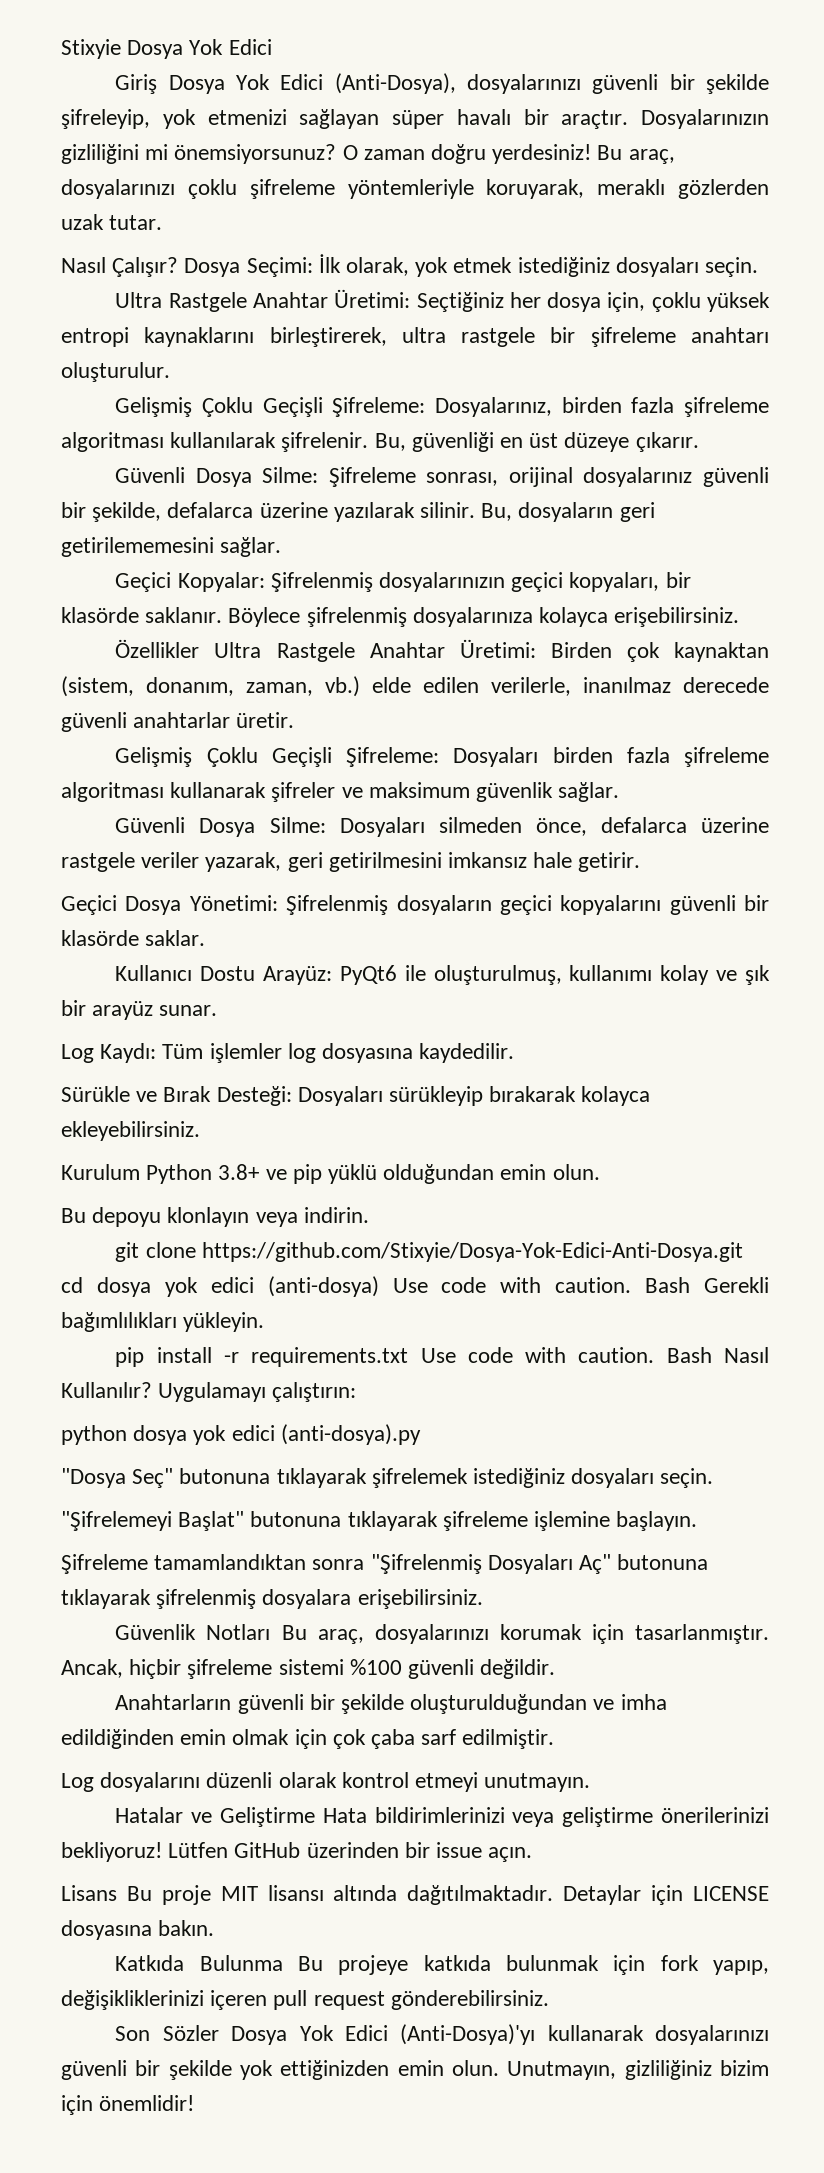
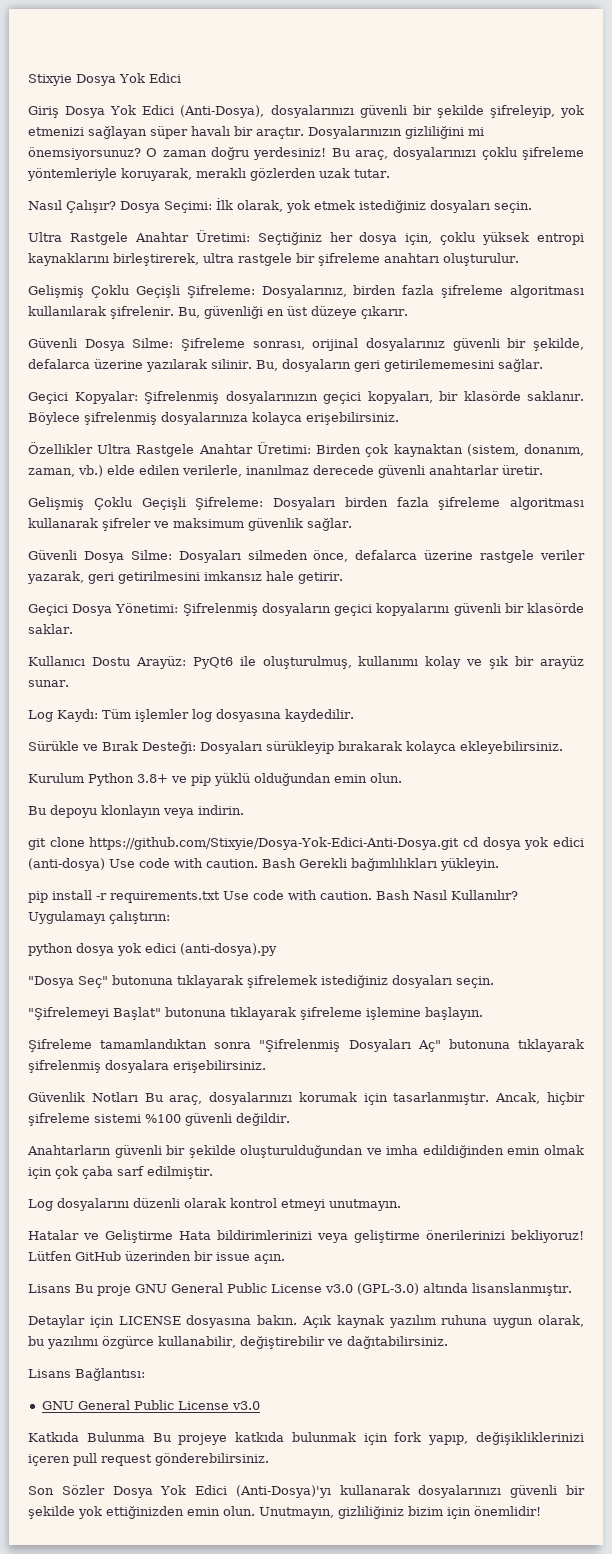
[220,1885,554,1905] MIT lisansı altında dağıtılmaktadır. -> [135,1283,572,1296] GNU General Public License v3.0 (GPL-3.0) altında lisanslanmıştır. //
(215, 1928) none -> [302,1315,585,1328] [28,1336,448,1349] [28,1368,145,1381] [41,1400,260,1410] Açık kaynak yazılım ruhuna uygun olarak, bu yazılımı özgürce kullanabilir, değiştirebilir ve dağıtabilirsiniz. // Lisans Bağlantısı: // GNU General Public License v3.0

